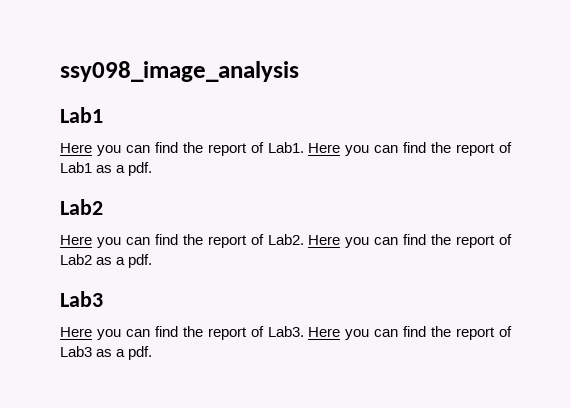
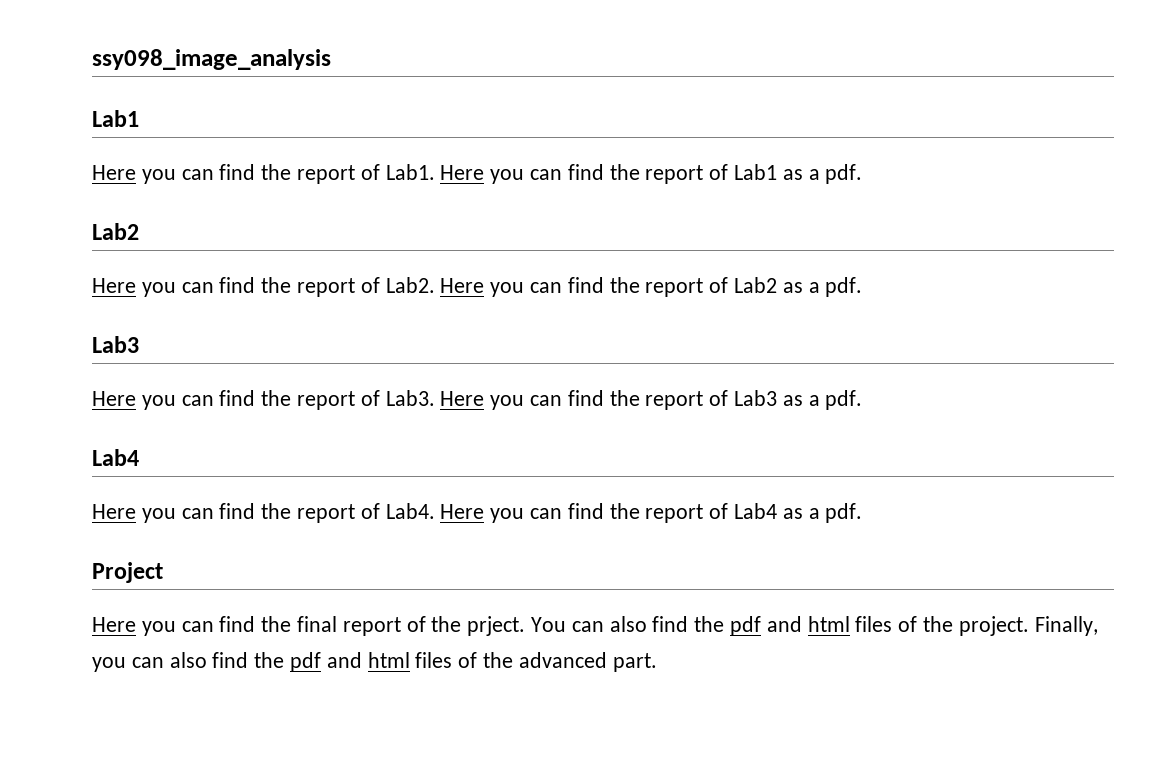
(153, 353) none -> [92,449,139,466] [92,503,863,523] [92,562,163,583] [92,616,1098,636] [92,652,657,672] // Lab4 // Here you can find the report of Lab4. Here you can find the report of Lab4 as a pdf. // Project // Here you can find the final report of the prject. You can also find the pdf and html files of the project. Finally, you can also find the pdf and html files of the advanced part.

